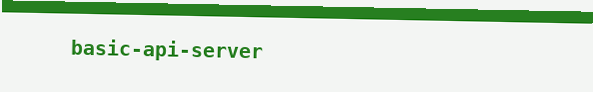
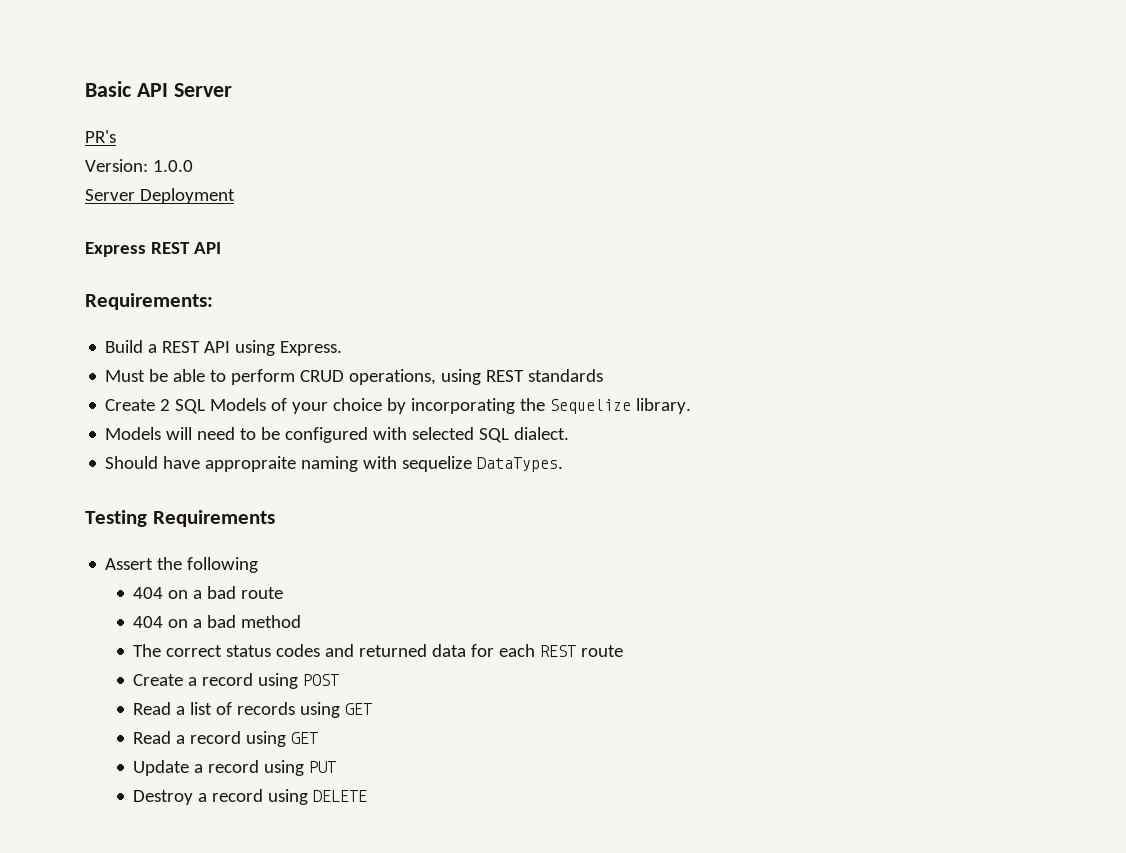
[70,38,264,63] basic-api-server -> [85,81,232,97] [85,130,116,143] [85,159,193,172] [85,188,235,204] [85,242,221,257] [85,293,213,310] [105,340,343,356] [105,369,604,385] [105,398,692,414] [105,427,570,443] [105,456,564,472] [85,510,275,527] [105,557,259,573] [133,586,284,599] [133,615,302,628] [133,644,624,657] [133,673,340,689] [133,702,373,718] [133,731,319,747] [133,760,337,776] [133,789,368,805] Basic API Server // PR's // Version: 1.0.0 // Server Deployment // Express REST API // Requirements: // Build a REST API using Express. // Must be able to perform CRUD operations, using REST standards // Create 2 SQL Models of your choice by incorporating the Sequelize library. // Models will need to be configured with selected SQL dialect. // Should have appropraite naming with sequelize DataTypes. // Testing Requirements // Assert the following // 404 on a bad route // 404 on a bad method // The correct status codes and returned data for each REST route // Create a record using POST // Read a list of records using GET // Read a record using GET // Update a record using PUT // Destroy a record using DELETE

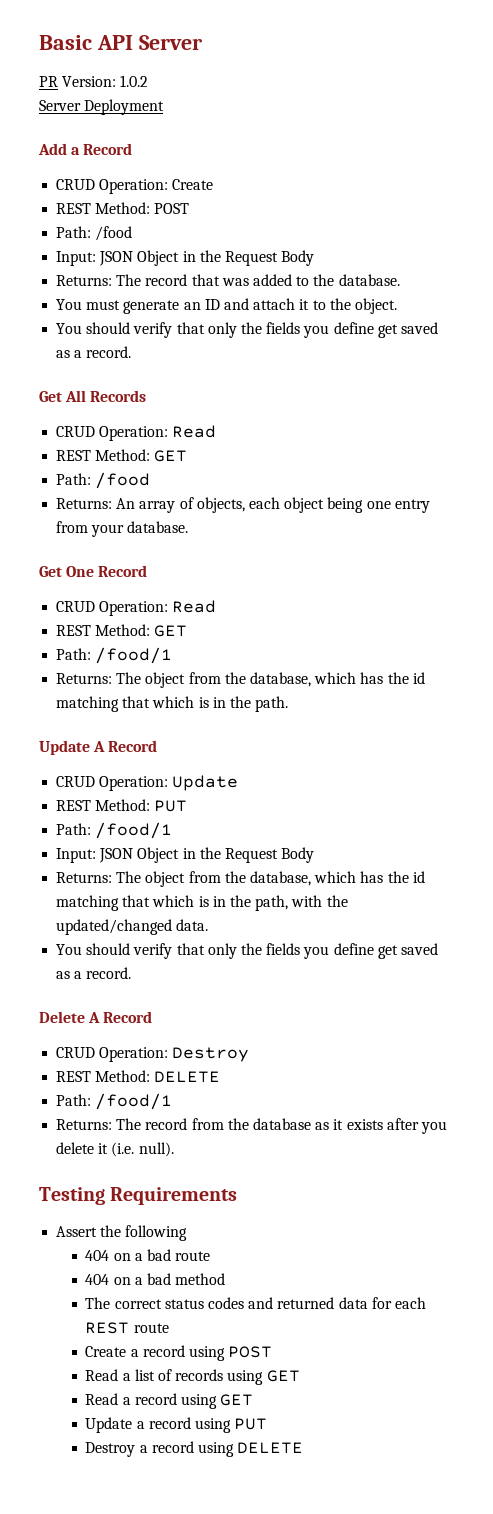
[85,130,116,143] [85,159,193,172] PR's // Version: 1.0.0 -> [39,75,149,87] PR Version: 1.0.2
[85,242,221,257] [85,293,213,310] [105,340,343,356] [105,369,604,385] [105,398,692,414] [105,427,570,443] [105,456,564,472] Express REST API // Requirements: // Build a REST API using Express. // Must be able to perform CRUD operations, using REST standards // Create 2 SQL Models of your choice by incorporating the Sequelize library. // Models will need to be configured with selected SQL dialect. // Should have appropraite naming with sequelize DataTypes. -> [38,143,133,155] [56,179,214,194] [56,202,190,214] [56,226,133,241] [56,250,315,266] [56,274,400,286] [56,298,397,314] [56,322,438,338] [56,346,132,358] [39,390,147,402] [56,425,217,441] [56,449,188,462] [56,472,151,489] [56,497,430,513] [56,521,189,537] [39,565,148,577] [56,600,217,616] [56,624,188,637] [56,647,173,664] [56,672,425,688] [56,696,289,712] [39,740,158,755] [56,775,239,791] [56,799,188,812] [56,822,173,839] [56,847,315,863] [56,871,425,887] [56,895,348,911] [56,919,209,935] [56,943,438,959] [56,967,132,979] [39,1011,153,1023] [56,1047,250,1062] [56,1070,221,1083] [56,1093,173,1110] [56,1118,447,1134] [56,1142,174,1157] Add a Record // CRUD Operation: Create // REST Method: POST // Path: /food // Input: JSON Object in the Request Body // Returns: The record that was added to the database. // You must generate an ID and attach it to the object. // You should verify that only the fields you define get saved as a record. // Get All Records // CRUD Operation: Read // REST Method: GET // Path: /food // Returns: An array of objects, each object being one entry from your database. // Get One Record // CRUD Operation: Read // REST Method: GET // Path: /food/1 // Returns: The object from the database, which has the id matching that which is in the path. // Update A Record // CRUD Operation: Update // REST Method: PUT // Path: /food/1 // Input: JSON Object in the Request Body // Returns: The object from the database, which has the id matching that which is in the path, with the updated/changed data. // You should verify that only the fields you define get saved as a record. // Delete A Record // CRUD Operation: Destroy // REST Method: DELETE // Path: /food/1 // Returns: The record from the database as it exists after you delete it (i.e. null).

